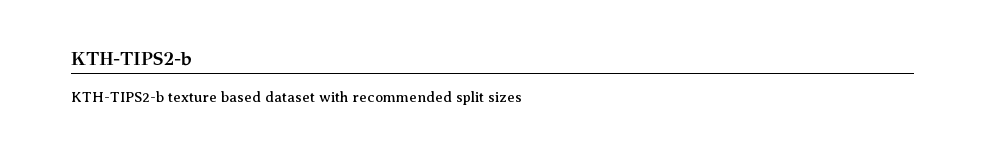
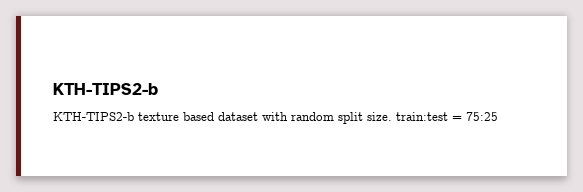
[352,91,522,105] recommended split sizes -> [291,112,498,124] random split size. train:test = 75:25

